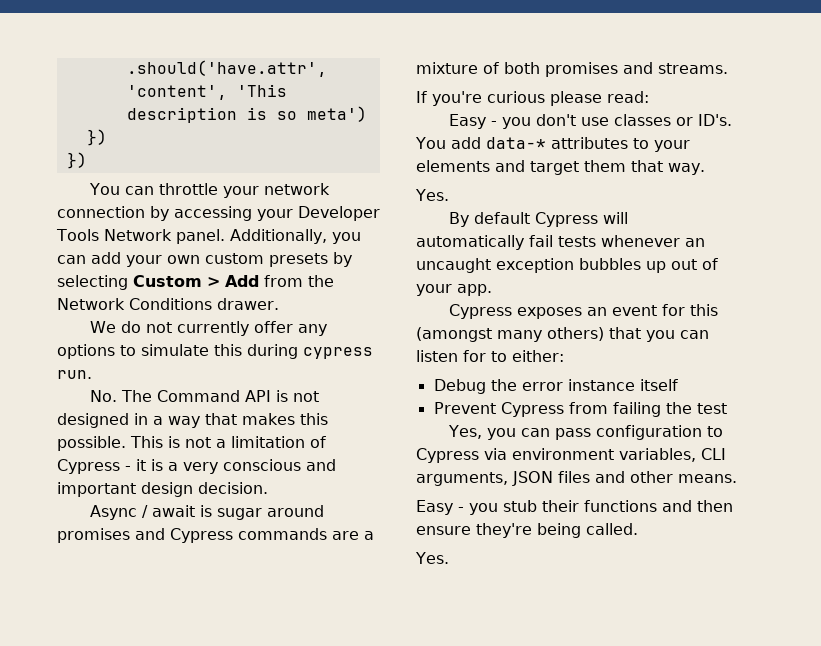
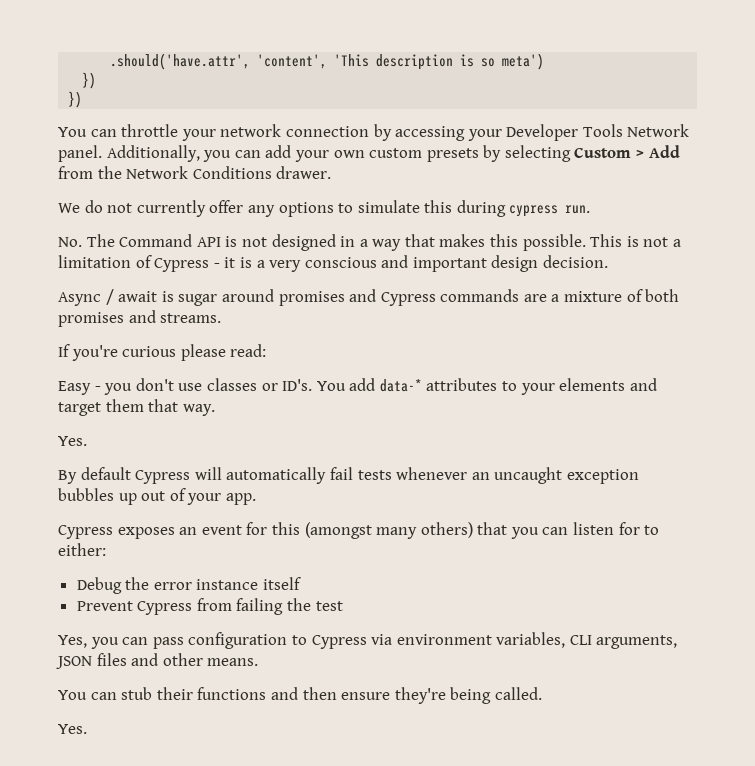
[416,500,498,515] Easy - you -> [58,690,117,700] You can

